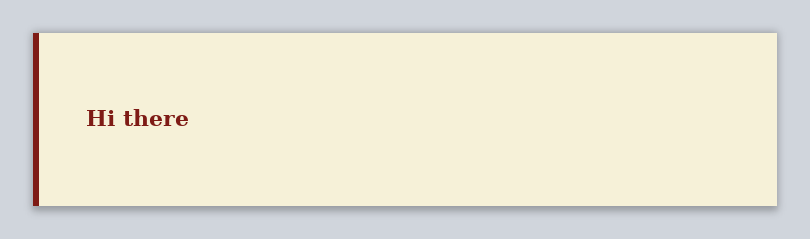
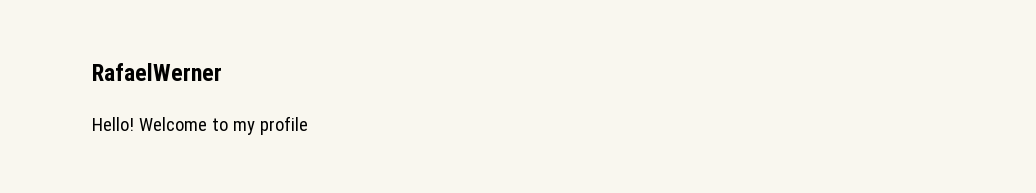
[86,109,189,126] Hi there -> [92,63,222,81] [92,116,308,135] RafaelWerner // Hello! Welcome to my profile

